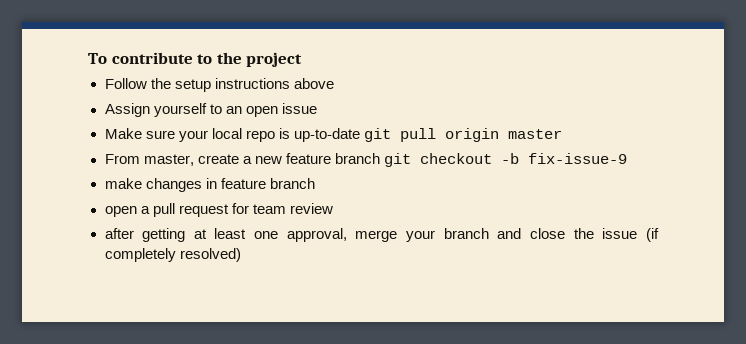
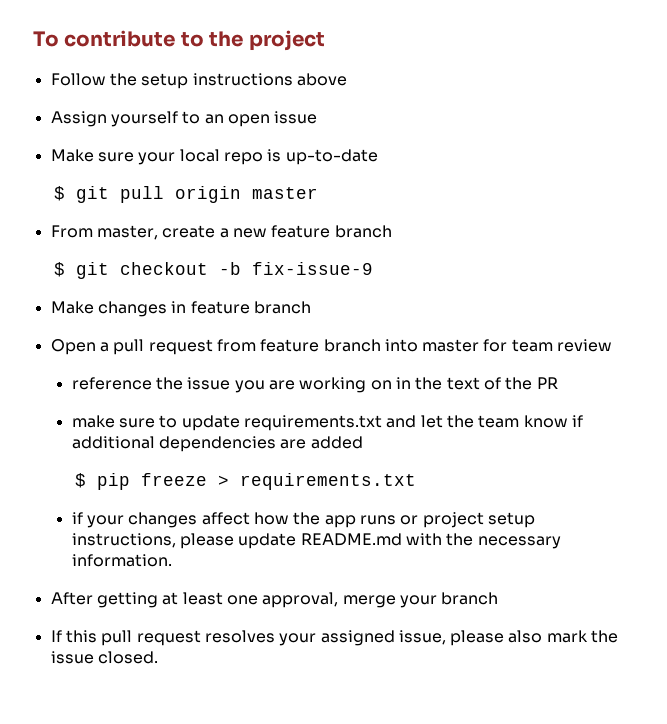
(360, 135) none -> [54,186,66,201] // $
(380, 158) none -> [54,262,66,277] // $
[104,178,142,189] make -> [50,301,94,314] Make
[104,206,137,217] open -> [50,339,96,355] Open
[231,203,333,214] [104,228,134,239] for team review // after -> [216,339,613,352] [71,377,558,393] [71,415,583,431] [71,436,363,452] [75,473,417,490] [71,512,535,528] [71,533,561,549] [71,554,172,567] [50,592,93,605] from feature branch into master for team review // reference the issue you are working on in the text of the PR // make sure to update requirements.txt and let the team know if additional dependencies are added // $ pip freeze > requirements.txt // if your changes affect how the app runs or project setup instructions, please update README.md with the necessary information. // After
[497,228,659,242] [104,248,241,262] and close the issue (if completely resolved) -> [50,630,619,646] [50,651,158,664] // If this pull request resolves your assigned issue, please also mark the issue closed.

